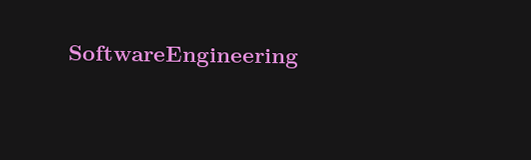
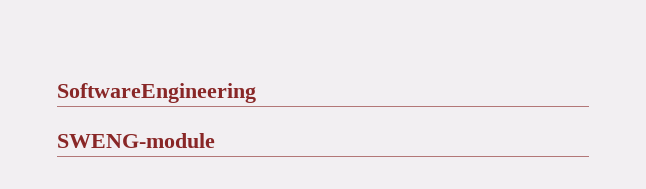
(299, 57) none -> [57,133,215,148] // SWENG-module

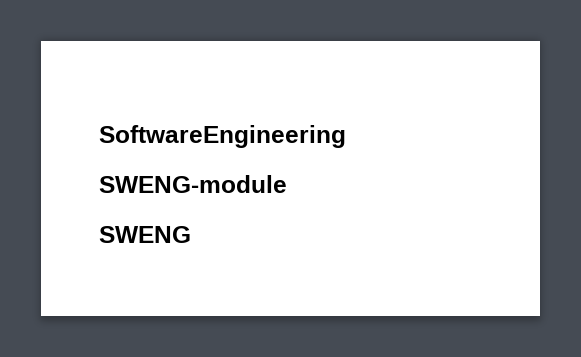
(215, 140) none -> [99,226,191,243] // SWENG

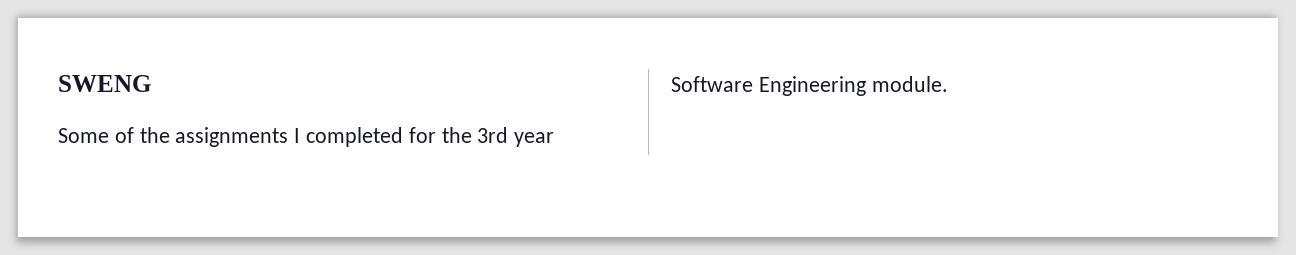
[99,125,346,148] [99,175,287,193] [99,226,191,243] SoftwareEngineering // SWENG-module // SWENG -> [58,75,151,92] [58,127,555,147] [671,76,948,96] SWENG // Some of the assignments I completed for the 3rd year Software Engineering module.

